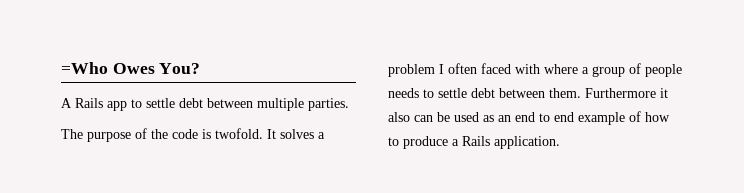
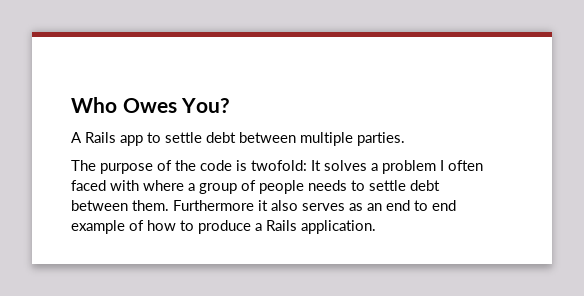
[61,62,108,74] =Who -> [71,97,117,113] Who
[215,128,263,139] twofold. -> [251,160,307,171] twofold:
[414,112,479,122] can be used -> [302,203,345,211] serves

